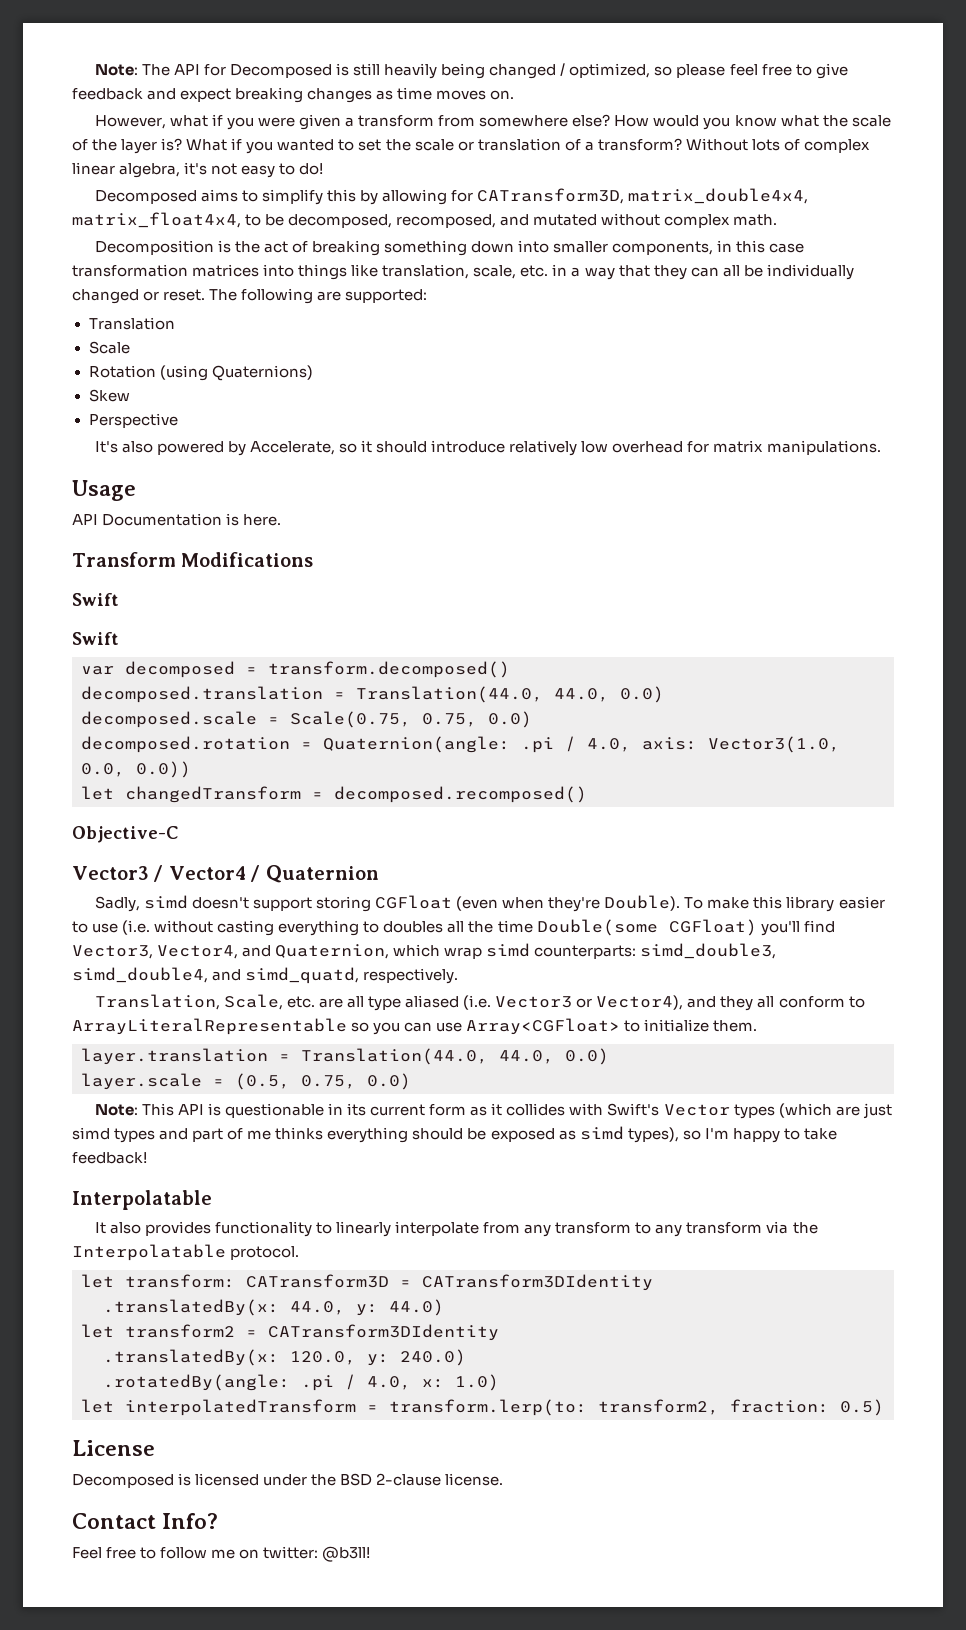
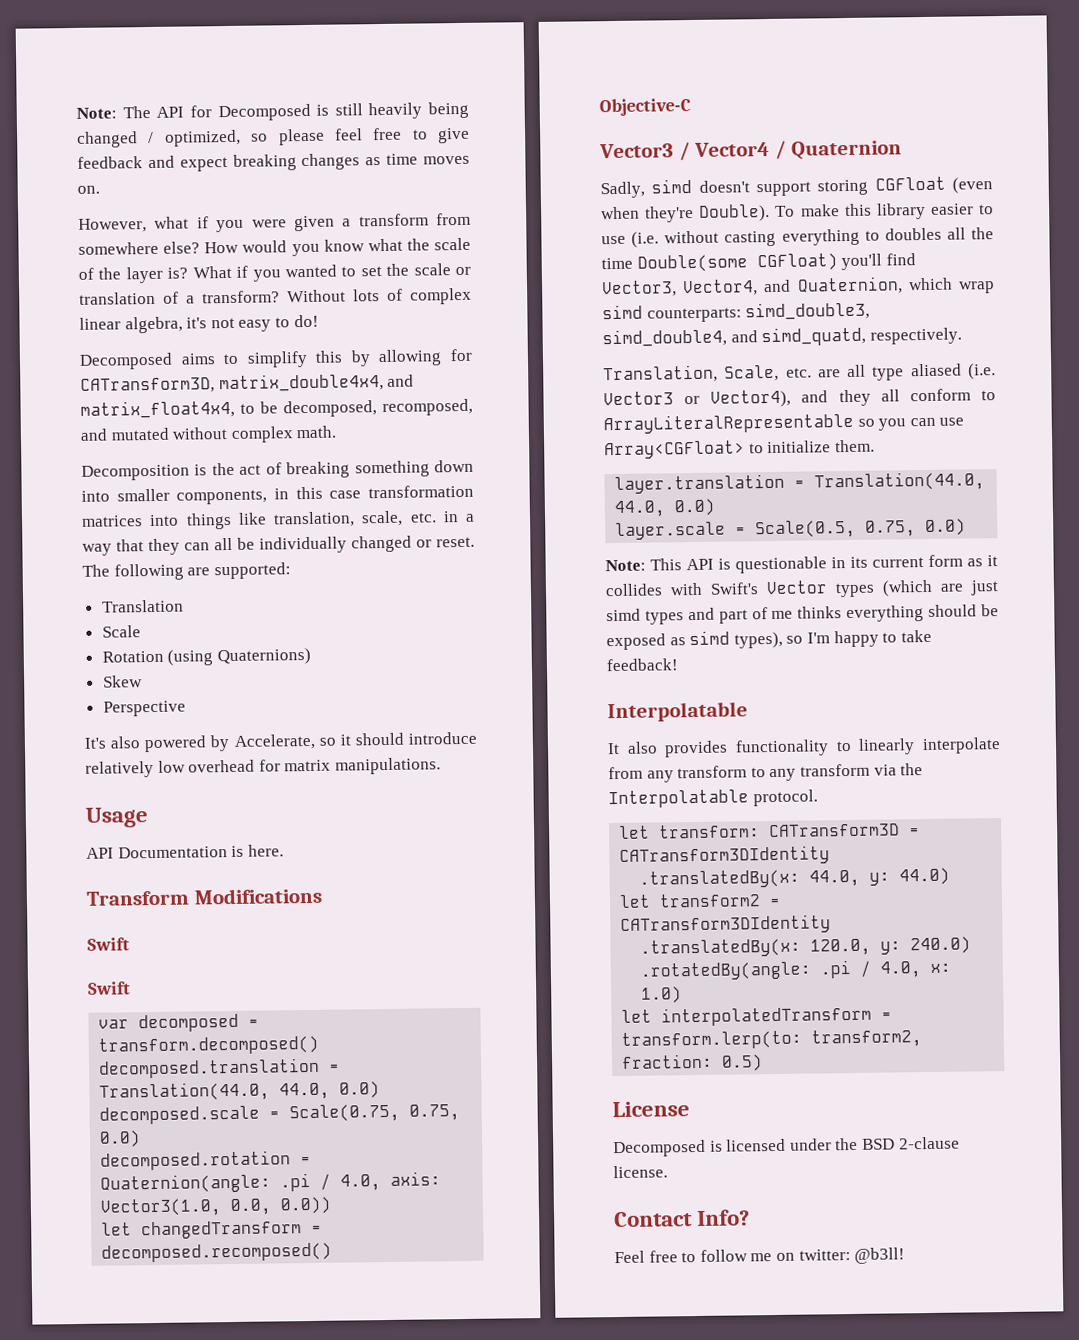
(809, 196) none -> [387,374,415,387] and
[235,1073,290,1090] (0.5, -> [755,519,857,539] Scale(0.5,

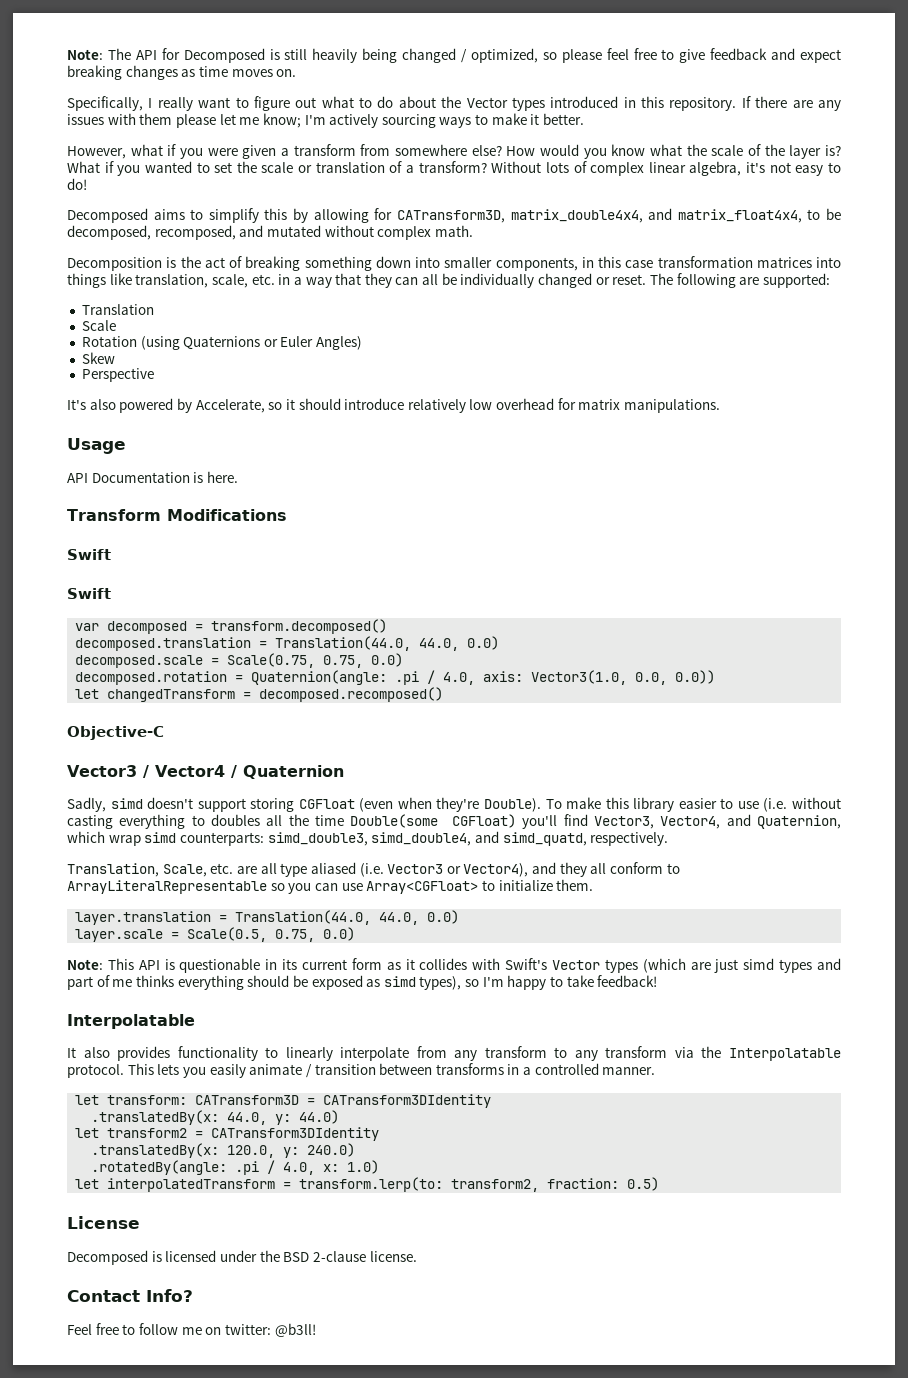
(100, 189) none -> [67,96,842,111] [67,113,585,128] // Specifically, I really want to figure out what to do about the Vector types introduced in this repository. If there are any issues with them please let me know; I'm actively sourcing ways to make it better.
[216,647,311,666] Quaternions) -> [183,336,363,350] Quaternions or Euler Angles)
(818, 798) none -> [127,1063,656,1078] This lets you easily animate / transition between transforms in a controlled manner.

